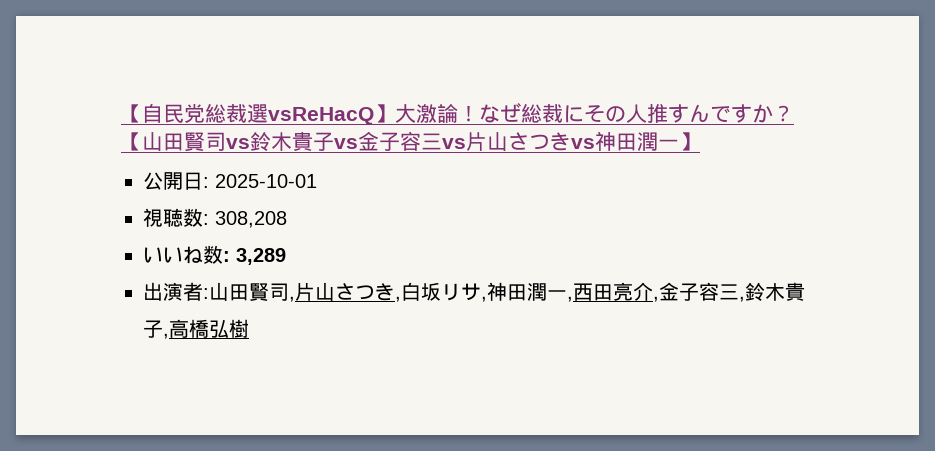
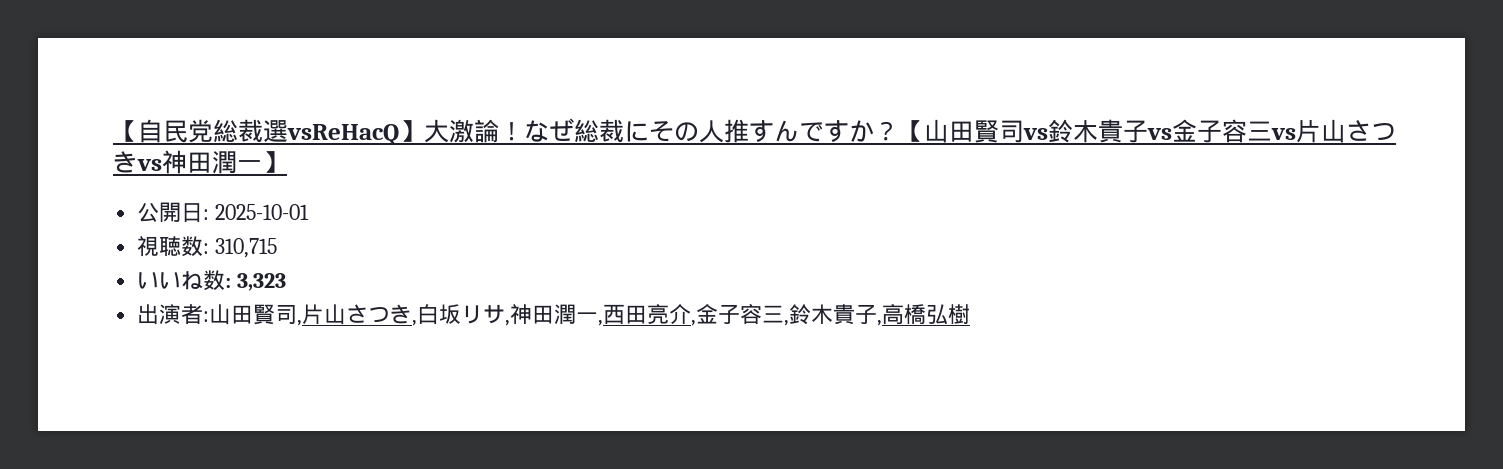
[215,211,287,228] 308,208 -> [215,238,278,258] 310,715
[236,248,286,265] 3,289 -> [237,273,287,291] 3,323

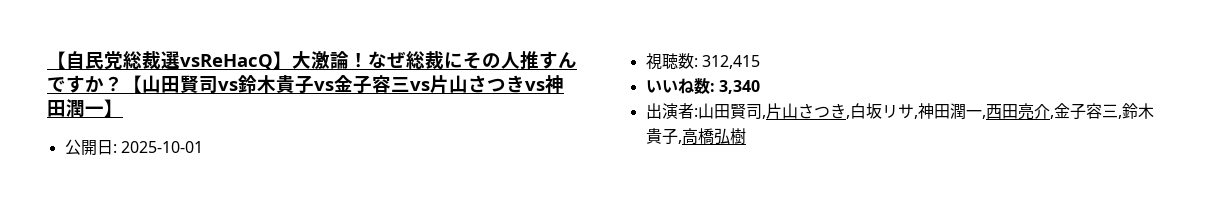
[215,238,278,258] 310,715 -> [701,55,760,69] 312,415
[237,273,287,291] 3,323 -> [718,80,760,94] 3,340

